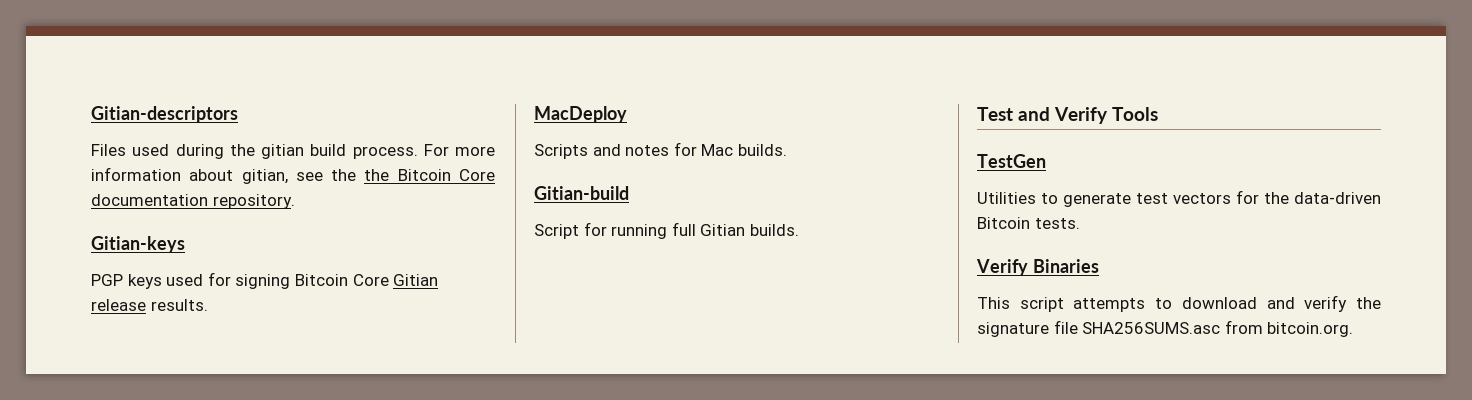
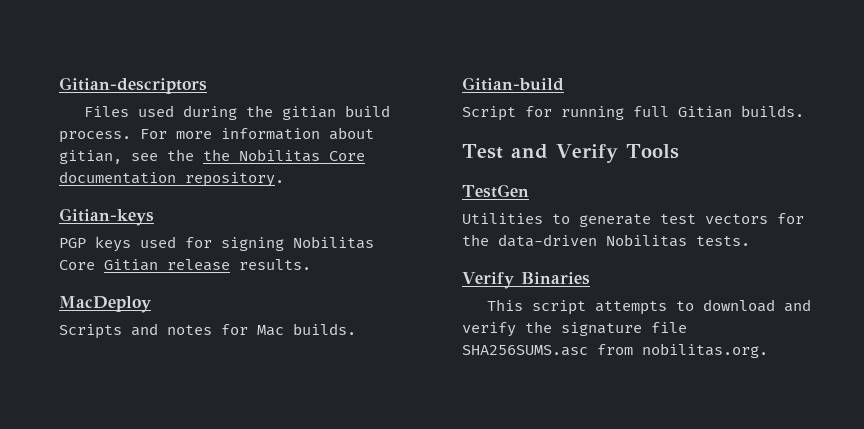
[397,169,451,181] Bitcoin -> [239,149,320,162] Nobilitas
[294,274,348,286] Bitcoin -> [293,236,374,249] Nobilitas
[977,217,1030,229] Bitcoin -> [606,234,687,247] Nobilitas
[1267,322,1354,337] bitcoin.org. -> [642,343,768,358] nobilitas.org.

